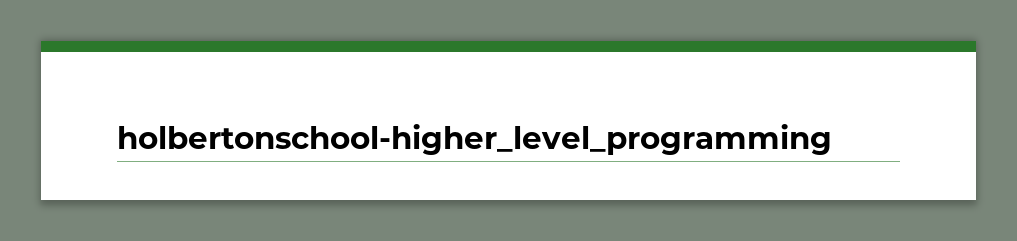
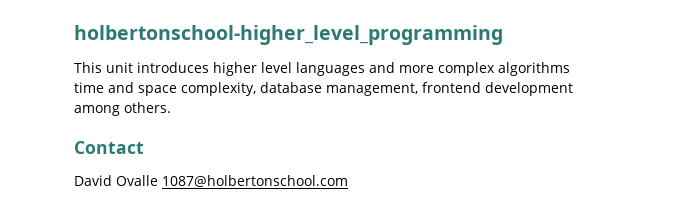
(832, 139) none -> [74,62,570,76] [74,82,573,96] [74,102,171,116] [74,141,144,154] [74,175,348,187] // This unit introduces higher level languages and more complex algorithms time and space complexity, database management, frontend development among others. // Contact // David Ovalle 1087@holbertonschool.com

